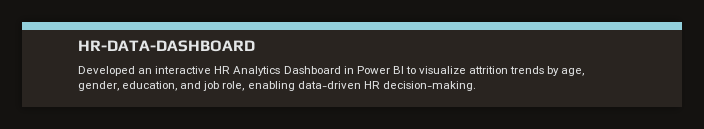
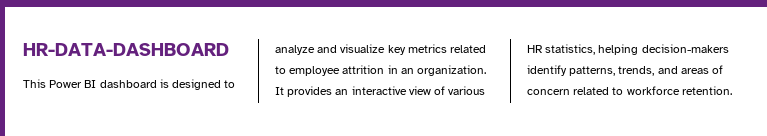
[78,66,585,76] [78,81,476,91] Developed an interactive HR Analytics Dashboard in Power BI to visualize attrition trends by age, gender, education, and job role, enabling data-driven HR decision-making. -> [23,79,236,90] [275,44,487,55] [275,65,487,76] [275,86,486,97] [527,44,729,55] [527,65,724,76] [527,86,732,95] This Power BI dashboard is designed to analyze and visualize key metrics related to employee attrition in an organization. It provides an interactive view of various HR statistics, helping decision-makers identify patterns, trends, and areas of concern related to workforce retention.

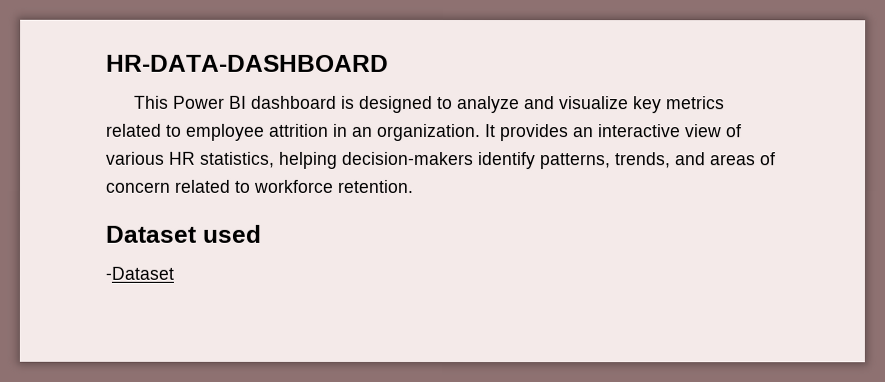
(732, 90) none -> [105,224,261,243] [105,266,174,280] // Dataset used // -Dataset

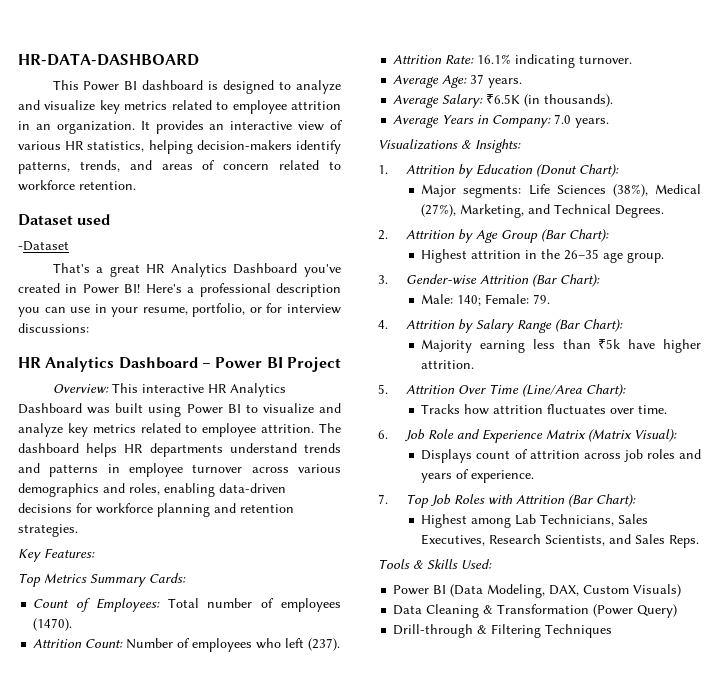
(174, 273) none -> [52,263,341,277] [18,283,341,297] [18,303,341,317] [18,323,89,333] [18,357,341,372] [52,383,286,397] [18,403,341,417] [18,423,341,437] [18,443,341,457] [18,463,341,477] [18,483,286,497] [18,503,294,517] [18,524,78,537] [18,548,95,562] [18,573,186,587] [33,598,342,612] [33,618,73,631] [33,638,341,652] [393,54,633,68] [393,74,523,88] [393,94,614,108] [393,114,610,128] [378,139,521,153] [378,164,619,178] [421,184,701,198] [421,204,665,218] [378,229,609,243] [421,249,665,263] [378,274,600,287] [421,294,551,306] [378,319,623,333] [421,339,701,353] [421,360,475,369] [378,384,626,397] [421,404,668,415] [378,429,677,443] [421,449,701,463] [421,469,535,483] [378,494,636,508] [421,514,649,528] [421,534,700,548] [378,559,492,569] [393,584,682,598] [393,604,678,618] [393,624,613,638] // That's a great HR Analytics Dashboard you've created in Power BI! Here's a professional description you can use in your resume, portfolio, or for interview discussions: // HR Analytics Dashboard – Power BI Project // Overview: This interactive HR Analytics Dashboard was built using Power BI to visualize and analyze key metrics related to employee attrition. The dashboard helps HR departments understand trends and patterns in employee turnover across various demographics and roles, enabling data-driven decisions for workforce planning and retention strategies. // Key Features: // Top Metrics Summary Cards: // Count of Employees: Total number of employees (1470). // Attrition Count: Number of employees who left (237). // Attrition Rate: 16.1% indicating turnover. // Average Age: 37 years. // Average Salary: ₹6.5K (in thousands). // Average Years in Company: 7.0 years. // Visualizations & Insights: // 1. Attrition by Education (Donut Chart): // Major segments: Life Sciences (38%), Medical (27%), Marketing, and Technical Degrees. // 2. Attrition by Age Group (Bar Chart): // Highest attrition in the 26–35 age group. // 3. Gender-wise Attrition (Bar Chart): // Male: 140; Female: 79. // 4. Attrition by Salary Range (Bar Chart): // Majority earning less than ₹5k have higher attrition. // 5. Attrition Over Time (Line/Area Chart): // Tracks how attrition fluctuates over time. // 6. Job Role and Experience Matrix (Matrix Visual): // Displays count of attrition across job roles and years of experience. // 7. Top Job Roles with Attrition (Bar Chart): // Highest among Lab Technicians, Sales Executives, Research Scientists, and Sales Reps. // Tools & Skills Used: // Power BI (Data Modeling, DAX, Custom Visuals) // Data Cleaning & Transformation (Power Query) // Drill-through & Filtering Techniques

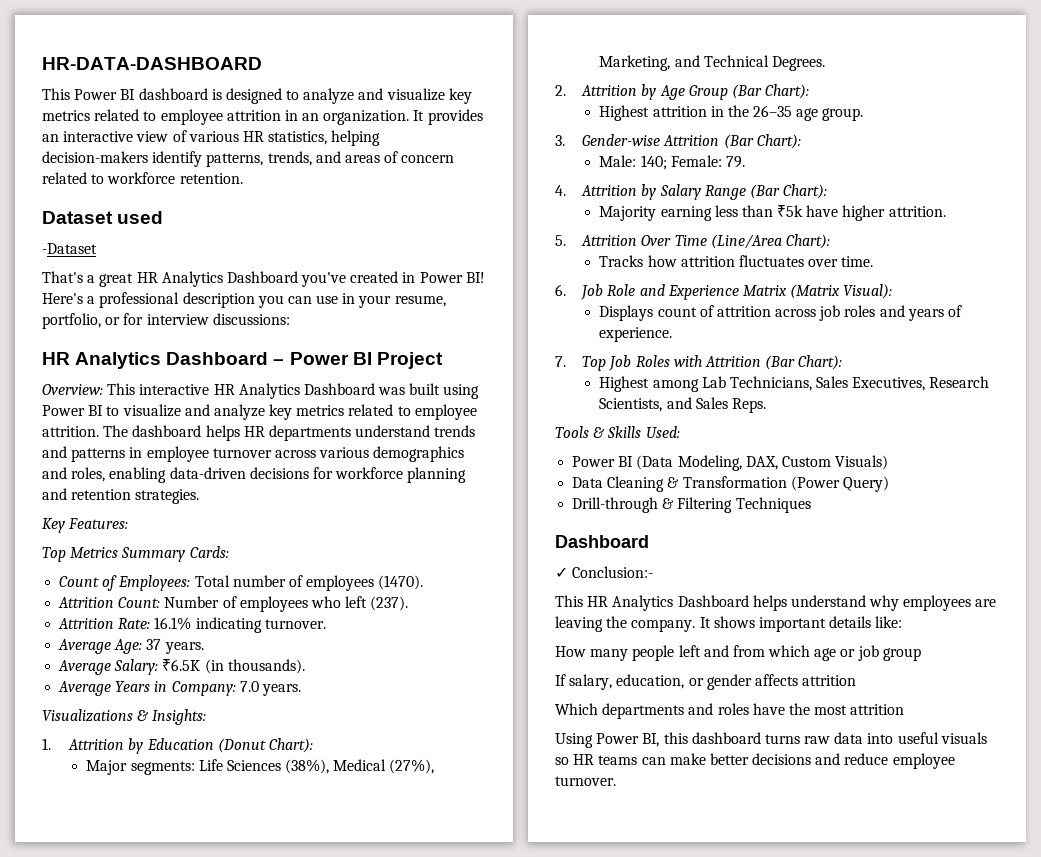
(613, 631) none -> [555,535,649,548] [555,566,654,578] [555,595,997,611] [555,616,903,632] [555,645,921,661] [555,674,857,690] [555,703,905,719] [555,732,987,748] [555,753,955,769] [555,776,616,786] // Dashboard // ✓ Conclusion:- // This HR Analytics Dashboard helps understand why employees are leaving the company. It shows important details like: // How many people left and from which age or job group // If salary, education, or gender affects attrition // Which departments and roles have the most attrition // Using Power BI, this dashboard turns raw data into useful visuals so HR teams can make better decisions and reduce employee turnover.

